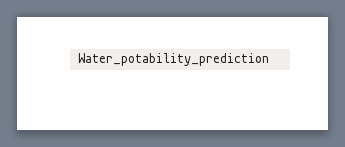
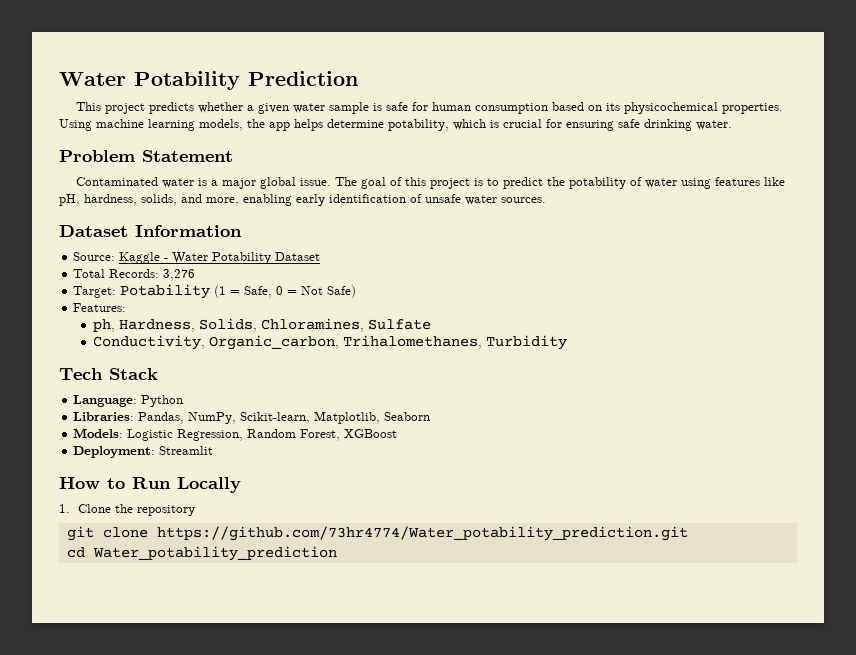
(77, 59) none -> [59,71,358,90] [76,102,784,114] [59,119,732,131] [59,150,233,162] [76,177,786,189] [59,194,546,206] [59,225,242,237] [73,252,321,264] [73,269,196,281] [73,284,357,299] [73,303,127,312] [92,318,431,332] [92,335,567,350] [59,368,158,380] [73,395,184,407] [73,411,431,424] [73,428,398,441] [73,446,214,458] [59,477,241,493] [59,504,196,516] [66,526,688,541] [66,547,85,558] Water Potability Prediction // This project predicts whether a given water sample is safe for human consumption based on its physicochemical properties. Using machine learning models, the app helps determine potability, which is crucial for ensuring safe drinking water. // Problem Statement // Contaminated water is a major global issue. The goal of this project is to predict the potability of water using features like pH, hardness, solids, and more, enabling early identification of unsafe water sources. // Dataset Information // Source: Kaggle - Water Potability Dataset // Total Records: 3,276 // Target: Potability (1 = Safe, 0 = Not Safe) // Features: // ph, Hardness, Solids, Chloramines, Sulfate // Conductivity, Organic_carbon, Trihalomethanes, Turbidity // Tech Stack // Language: Python // Libraries: Pandas, NumPy, Scikit-learn, Matplotlib, Seaborn // Models: Logistic Regression, Random Forest, XGBoost // Deployment: Streamlit // How to Run Locally // 1. Clone the repository // git clone https://github.com/73hr4774/Water_potability_prediction.git // cd

